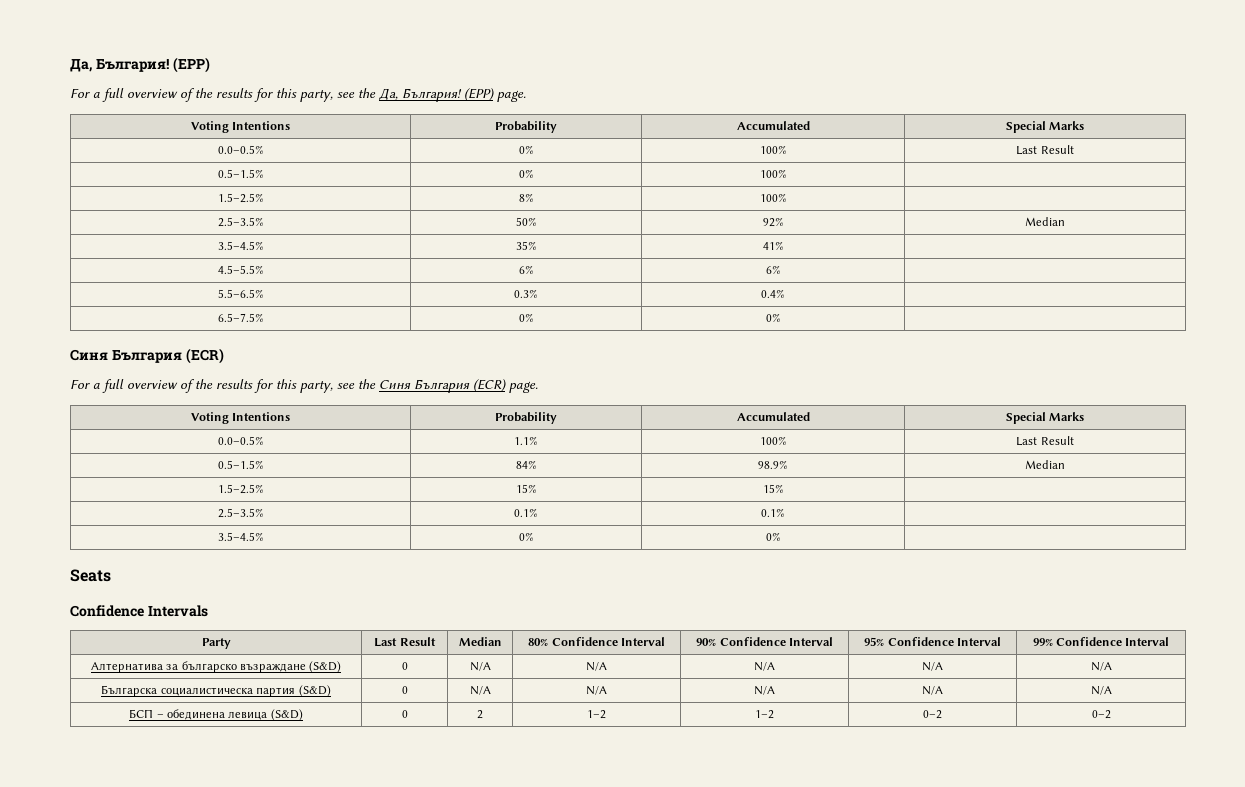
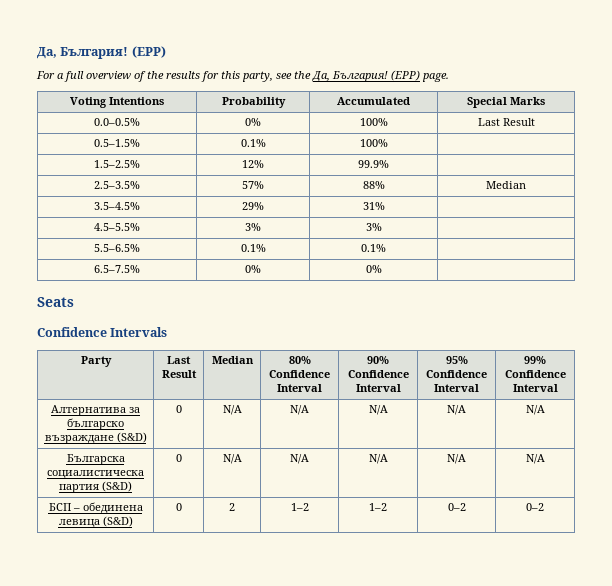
[518,169,534,178] 0% -> [240,139,266,147] 0.1%
[518,193,534,202] [759,193,787,202] [217,217,264,227] [515,217,537,226] [762,217,784,227] 8% | 100% | // 2.5–3.5% | 50% | 92% -> [242,160,264,168] [358,160,390,168] [94,181,140,189] [242,181,264,189] [362,181,385,189] 12% | 99.9% | // 2.5–3.5% | 57% | 88%
[515,241,537,250] [762,241,784,250] 35% | 41% -> [242,202,264,210] [362,202,385,210] 29% | 31%
[518,265,534,274] [765,265,781,274] 6% | 6% -> [245,223,261,231] [365,223,382,231] 3% | 3%
[514,289,538,298] [761,289,785,298] [217,313,264,322] [518,313,534,322] [765,313,781,322] [70,348,224,364] [70,379,538,393] [190,412,291,424] [495,412,557,424] [736,412,810,421] [1005,412,1085,424] [217,436,264,445] [514,436,538,445] [759,436,787,445] [1016,436,1074,446] [217,460,264,469] [515,460,537,469] [758,460,788,469] [1025,460,1065,469] [217,484,264,494] [515,484,537,493] [762,484,784,493] [217,508,264,518] | 0.3% | 0.4% | // 6.5–7.5% | 0% | 0% | // Синя България (ECR) // For a full overview of the results for this party, see the Синя България (ECR) page. // Voting Intentions | Probability | Accumulated | Special Marks // 0.0–0.5% | 1.1% | 100% | Last Result // 0.5–1.5% | 84% | 98.9% | Median // 1.5–2.5% | 15% | 15% | // 2.5–3.5% -> (140, 248) none
[217,532,264,541] 3.5–4.5% -> [94,265,140,273] 6.5–7.5%

